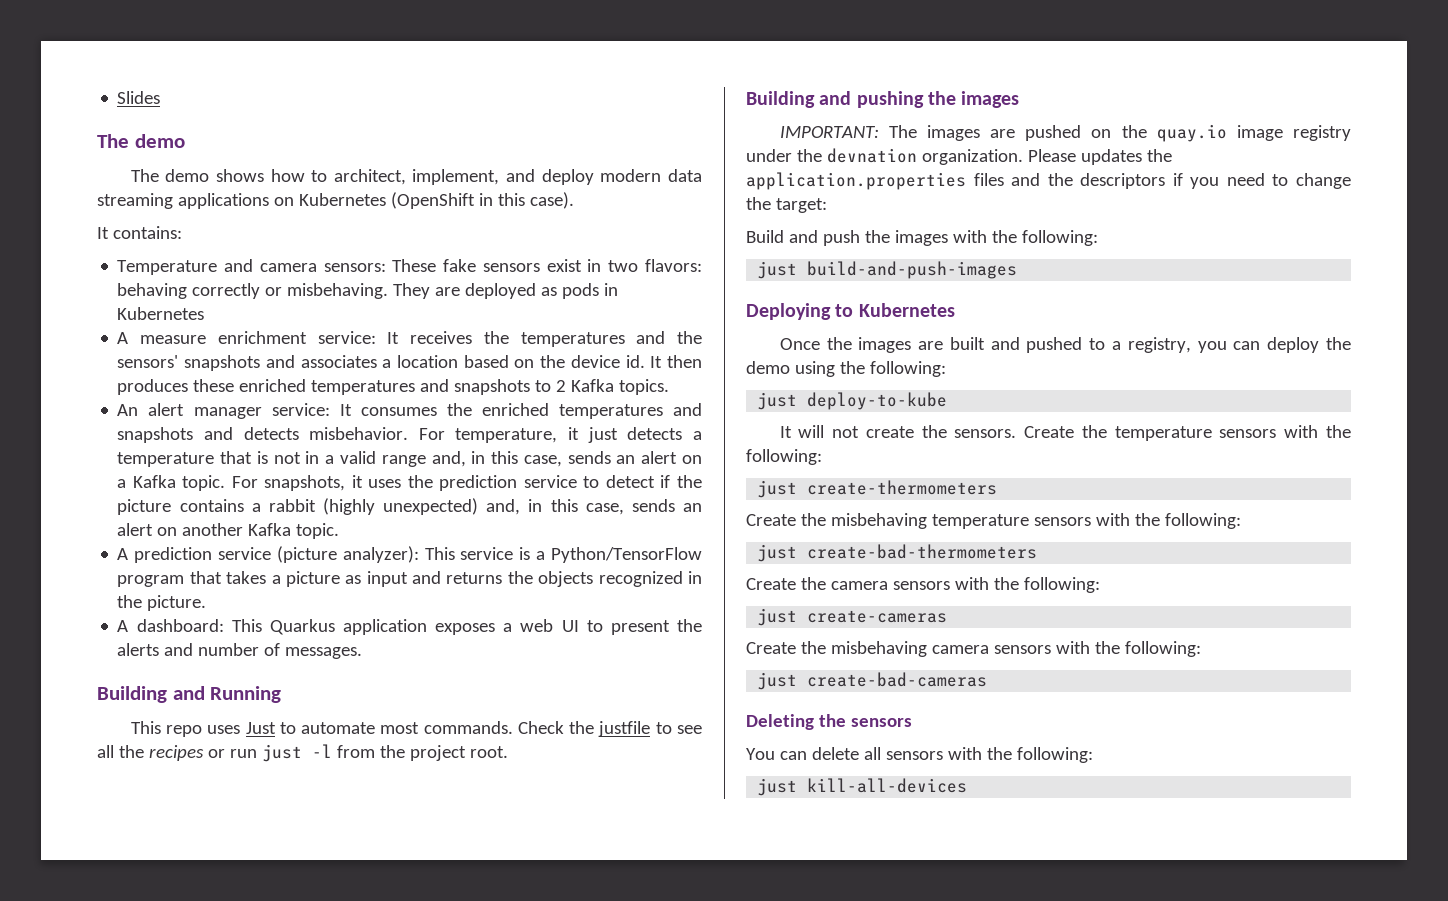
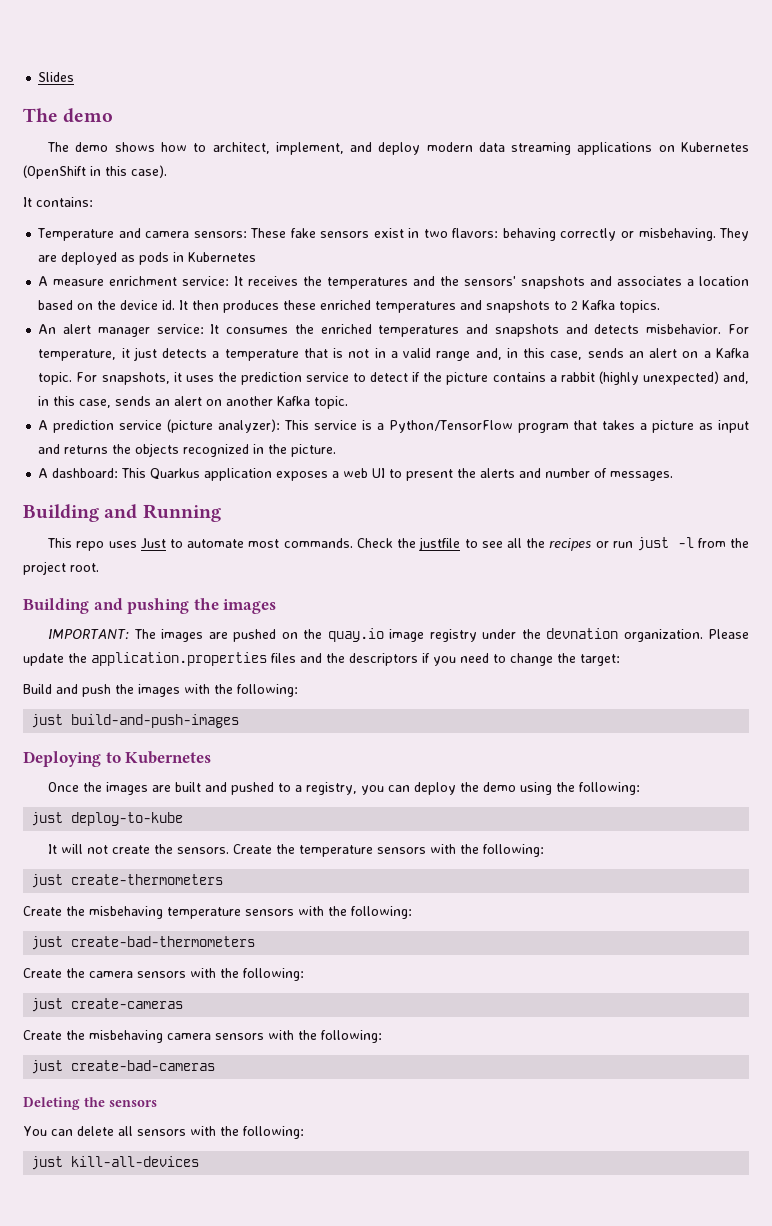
[1080,149,1142,165] updates -> [23,653,64,666] update

